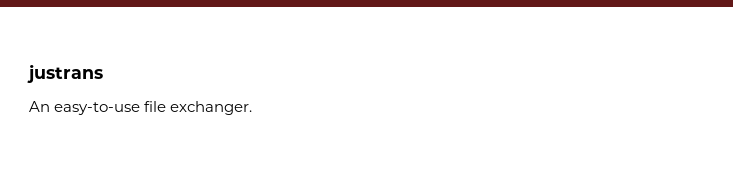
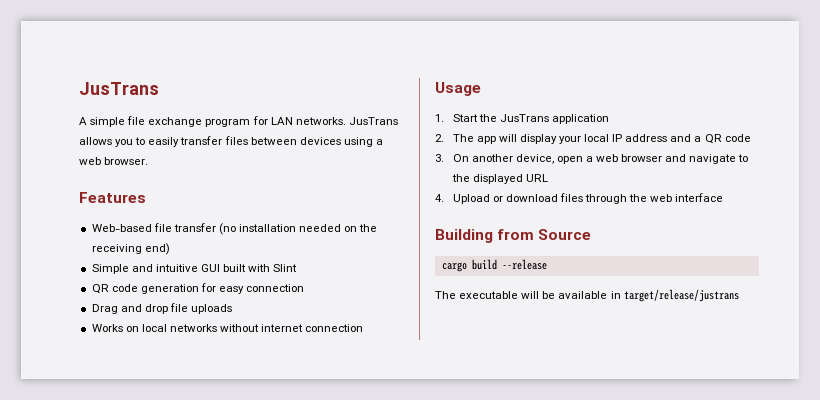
[27,64,103,83] [29,101,253,115] justrans // An easy-to-use file exchanger. -> [79,82,159,95] [79,116,398,127] [79,136,383,147] [79,157,149,165] [79,192,146,203] [91,223,378,235] [91,243,170,255] [91,264,298,274] [91,283,305,294] [91,303,233,314] [91,324,364,332] [435,82,481,96] [435,114,609,124] [435,134,751,144] [435,154,749,164] [451,174,548,184] [435,193,724,204] [435,229,592,243] [441,259,547,272] [435,289,739,302] JusTrans // A simple file exchange program for LAN networks. JusTrans allows you to easily transfer files between devices using a web browser. // Features // Web-based file transfer (no installation needed on the receiving end) // Simple and intuitive GUI built with Slint // QR code generation for easy connection // Drag and drop file uploads // Works on local networks without internet connection // Usage // 1. Start the JusTrans application // 2. The app will display your local IP address and a QR code // 3. On another device, open a web browser and navigate to the displayed URL // 4. Upload or download files through the web interface // Building from Source // cargo build --release // The executable will be available in target/release/justrans

